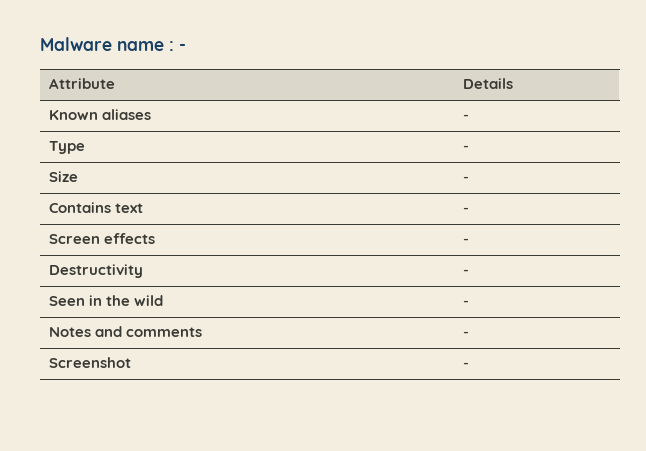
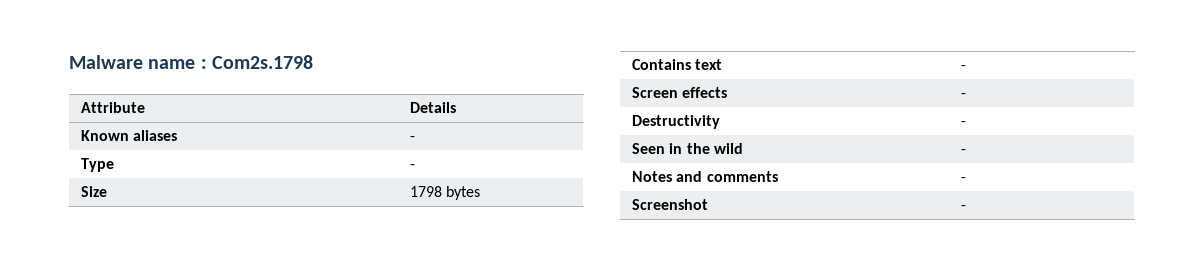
[179,43,186,51] - -> [211,55,313,69] Com2s.1798
[463,176,470,182] - -> [410,186,481,200] 1798 bytes

